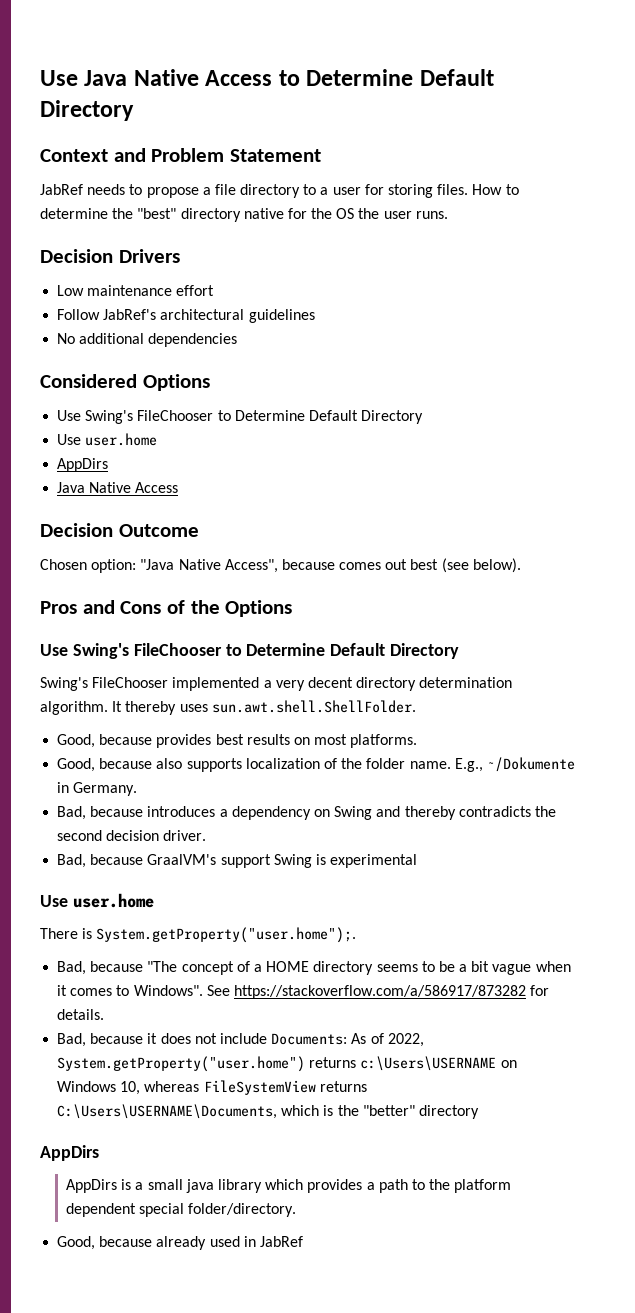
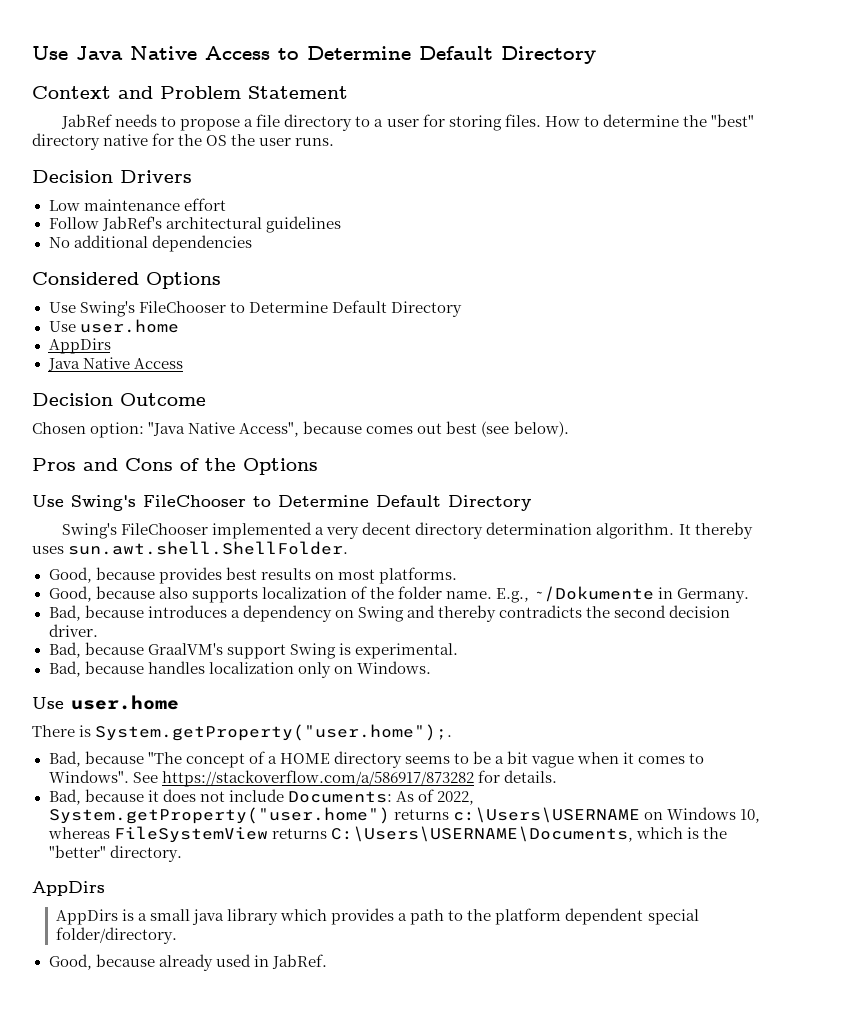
[330,854,418,868] experimental -> [354,643,458,659] [48,661,431,678] experimental. // Bad, because handles localization only on Windows.
[418,1105,479,1119] directory -> [109,845,182,862] directory.
[259,1236,303,1247] JabRef -> [271,954,327,969] JabRef.

